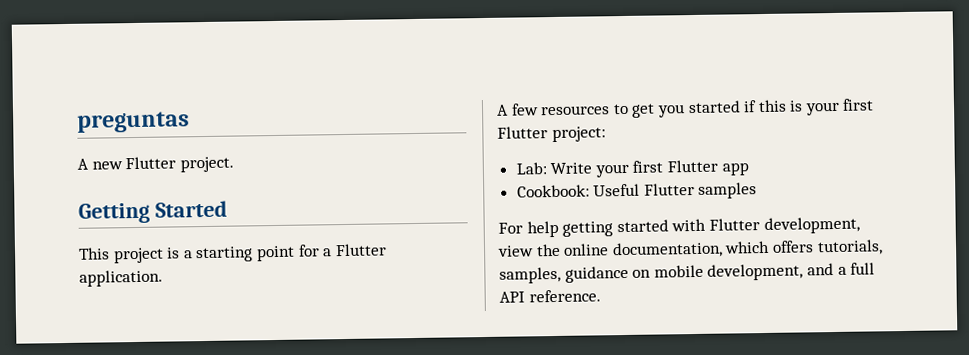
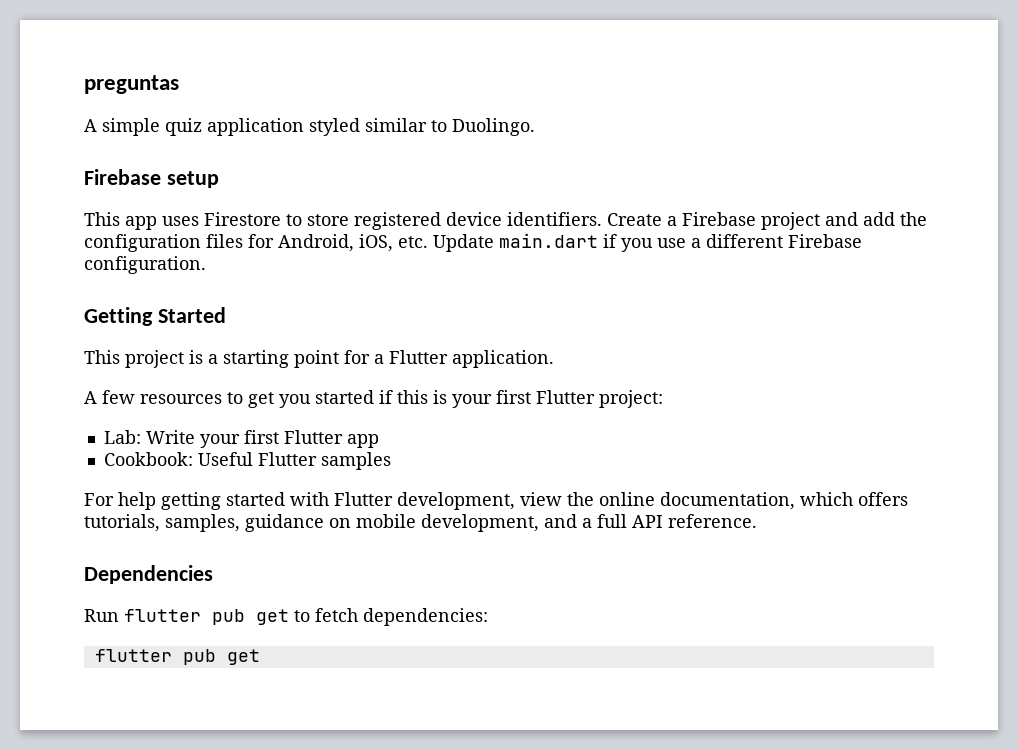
[91,156,234,173] new Flutter project. -> [102,118,535,136] [84,169,219,188] [84,212,927,230] [84,233,862,252] [84,256,206,274] simple quiz application styled similar to Duolingo. // Firebase setup // This app uses Firestore to store registered device identifiers. Create a Firebase project and add the configuration files for Android, iOS, etc. Update main.dart if you use a different Firebase configuration.
(601, 296) none -> [84,565,213,584] [84,608,488,626] [94,649,260,665] // Dependencies // Run flutter pub get to fetch dependencies: // flutter pub get

